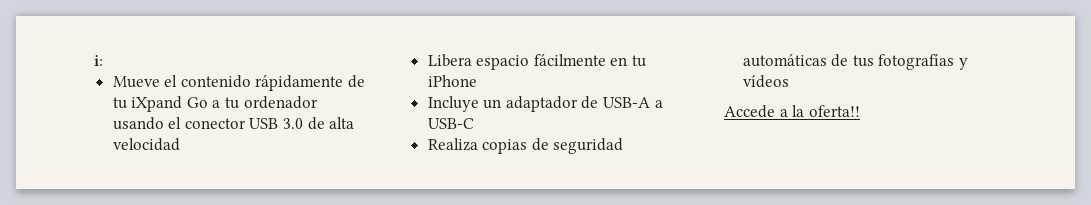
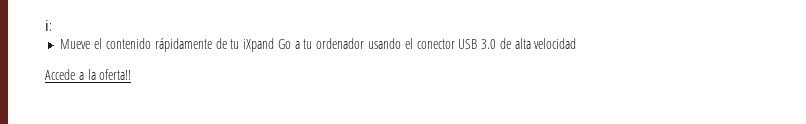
[427,54,647,70] [427,75,477,87] [427,96,663,112] [427,118,474,129] [427,138,624,154] [742,54,969,70] [742,75,789,88] // Libera espacio fácilmente en tu iPhone // Incluye un adaptador de USB-A a USB-C // Realiza copias de seguridad automáticas de tus fotografías y vídeos -> (577, 43) none

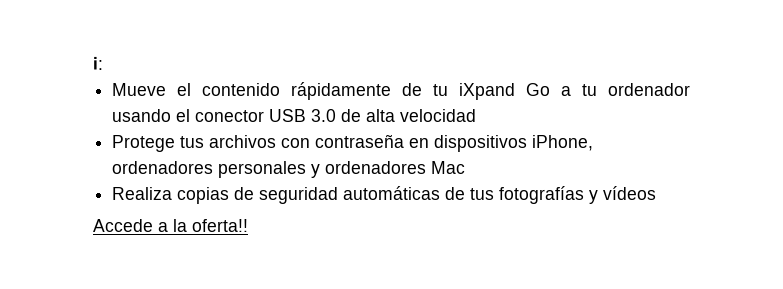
(577, 43) none -> [112,134,594,152] [112,161,466,178] [112,186,657,204] // Protege tus archivos con contraseña en dispositivos iPhone, ordenadores personales y ordenadores Mac // Realiza copias de seguridad automáticas de tus fotografías y vídeos

